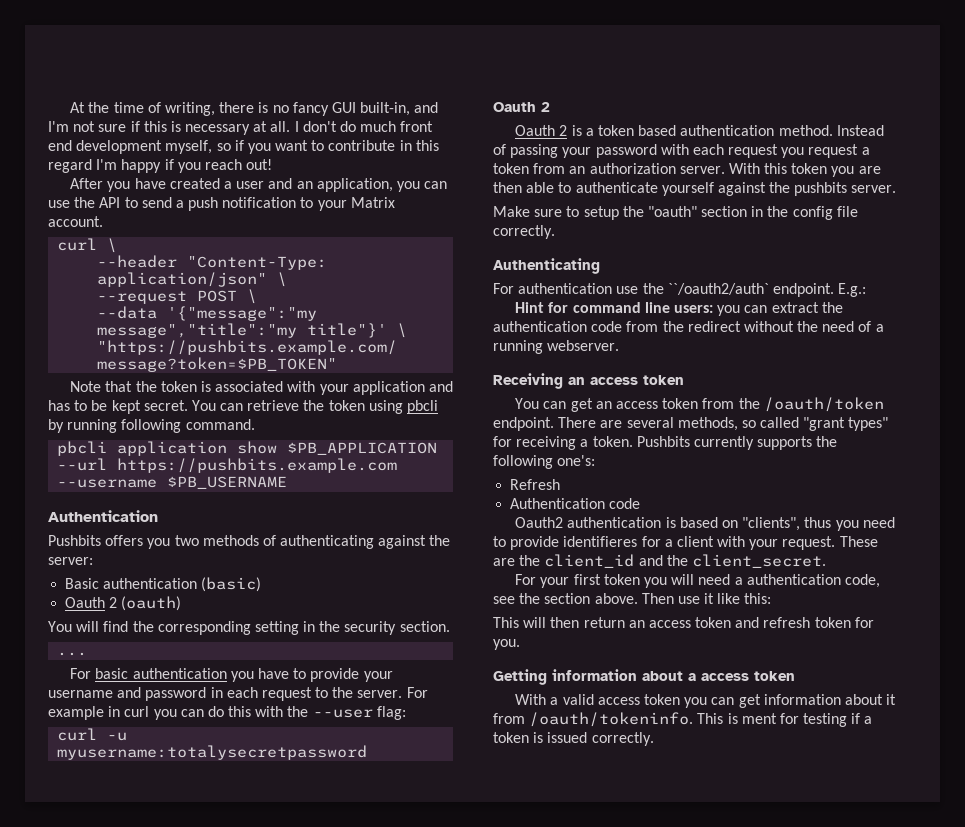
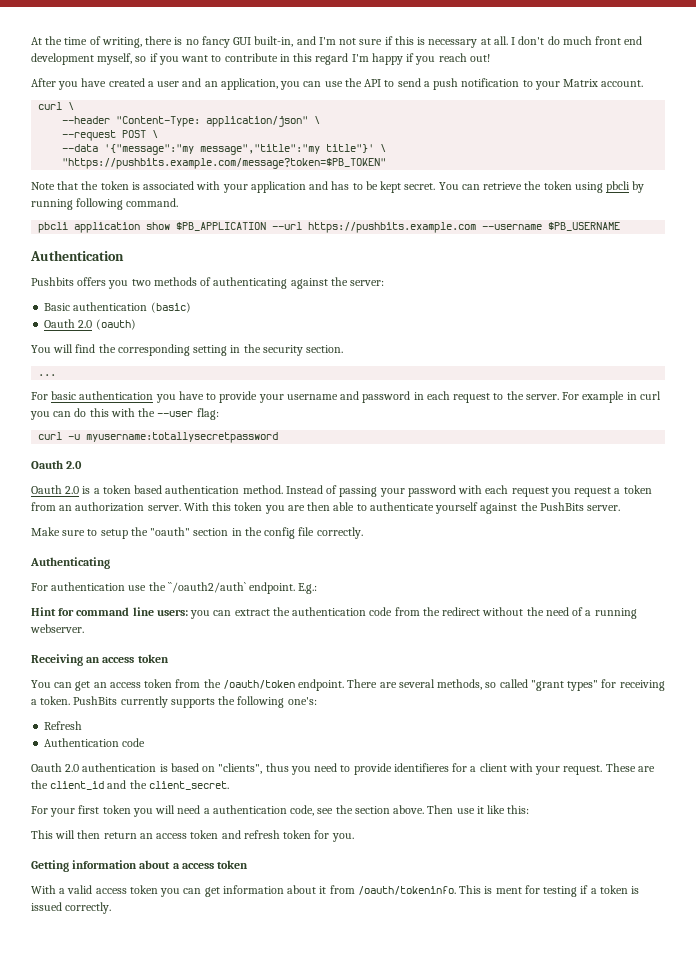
[109,597,118,608] 2 -> [78,320,93,328] 2.0
[57,745,368,760] [493,102,550,112] [515,125,568,136] myusername:totalysecretpassword // Oauth 2 // Oauth 2 -> [86,432,279,443] [31,460,83,469] [31,485,80,494] myusername:totallysecretpassword // Oauth 2.0 // Oauth 2.0
[794,182,848,196] pushbits -> [539,502,584,511] PushBits
[636,436,690,447] Pushbits -> [73,696,118,705] PushBits
[515,517,564,528] Oauth2 -> [31,763,80,772] Oauth 2.0

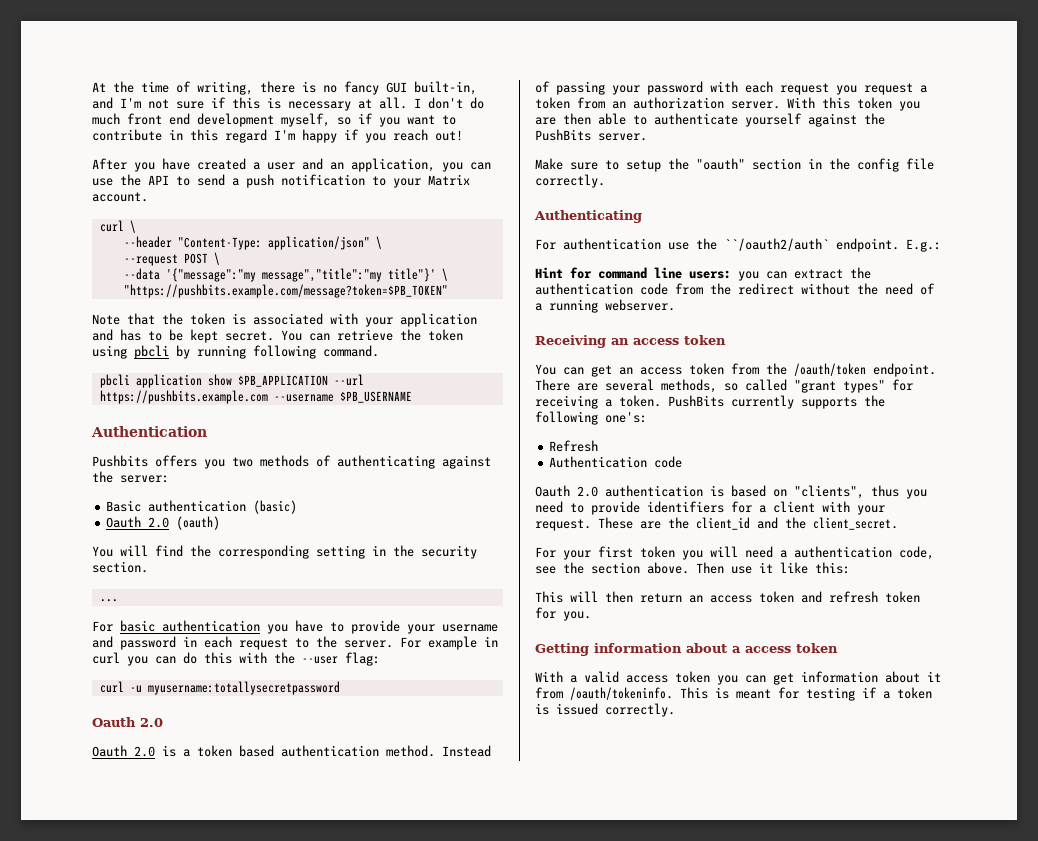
[393,763,449,772] identifieres -> [647,501,724,513] identifiers
[495,887,522,894] ment -> [736,689,771,699] meant

